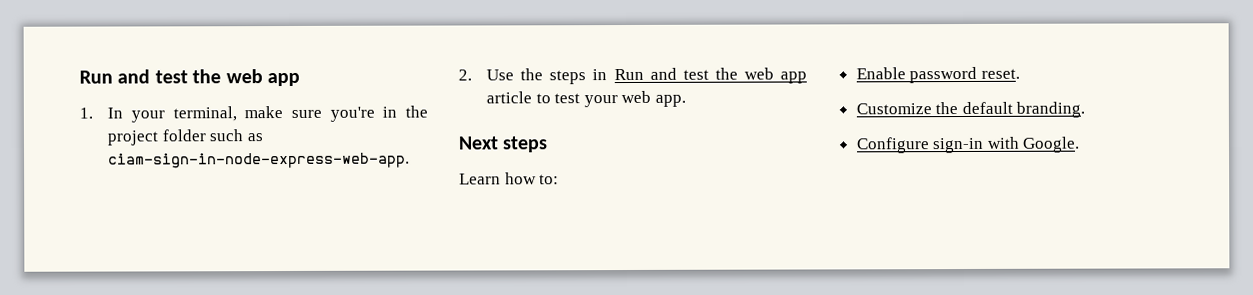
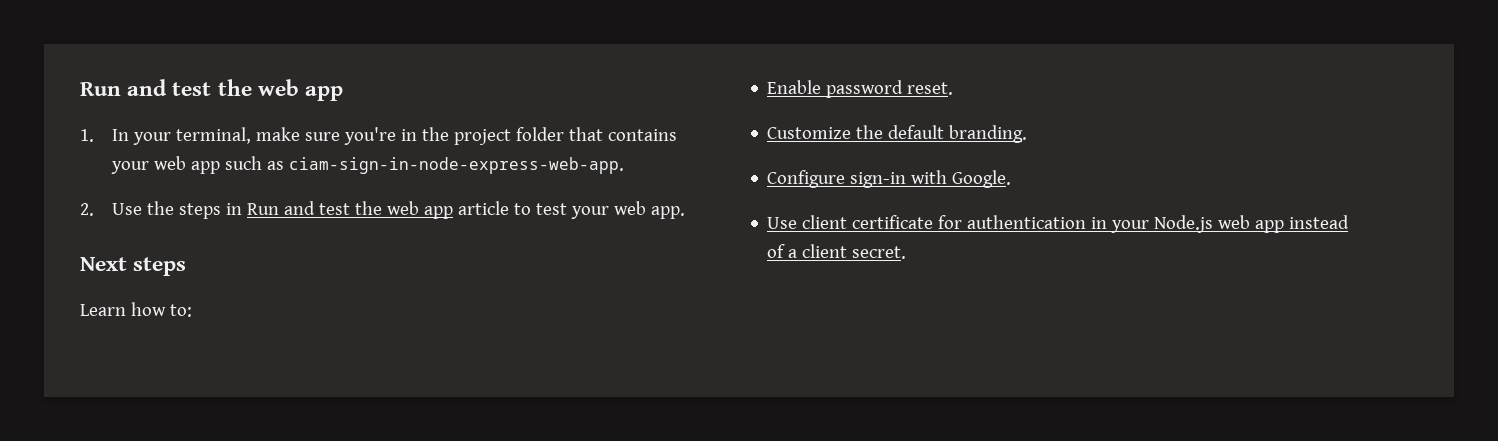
(206, 135) none -> [568,127,677,141] [111,156,221,174] that contains your web app
(1081, 144) none -> [767,215,1350,233] [767,244,907,259] // Use client certificate for authentication in your Node.js web app instead of a client secret.

